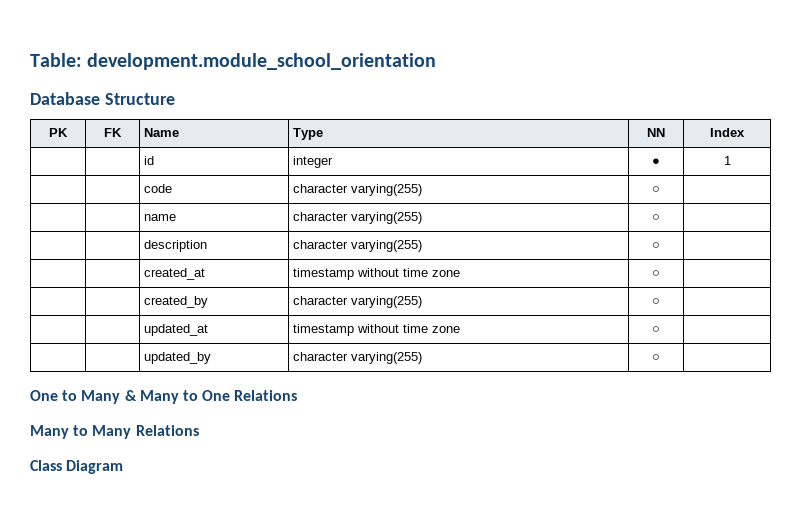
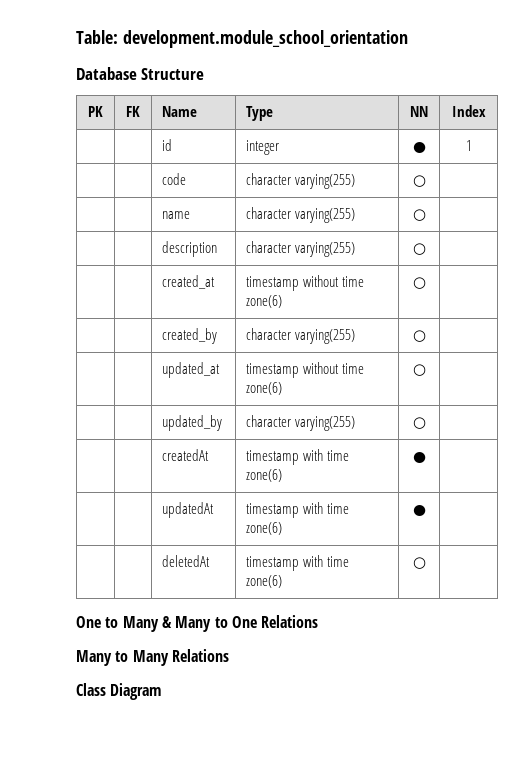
[432,270,461,277] zone -> [246,295,283,308] zone(6)
[432,326,461,333] zone -> [246,382,283,395] zone(6)
(660, 357) none -> [162,449,210,461] [246,449,350,465] [246,469,283,482] [412,452,426,463] [162,502,215,518] [246,502,350,518] [246,522,283,535] [412,505,426,516] [162,555,211,567] [246,555,350,571] [246,575,283,588] [412,557,426,569] // | | createdAt | timestamp with time zone(6) | ● | // | | updatedAt | timestamp with time zone(6) | ● | // | | deletedAt | timestamp with time zone(6) | ○ |

